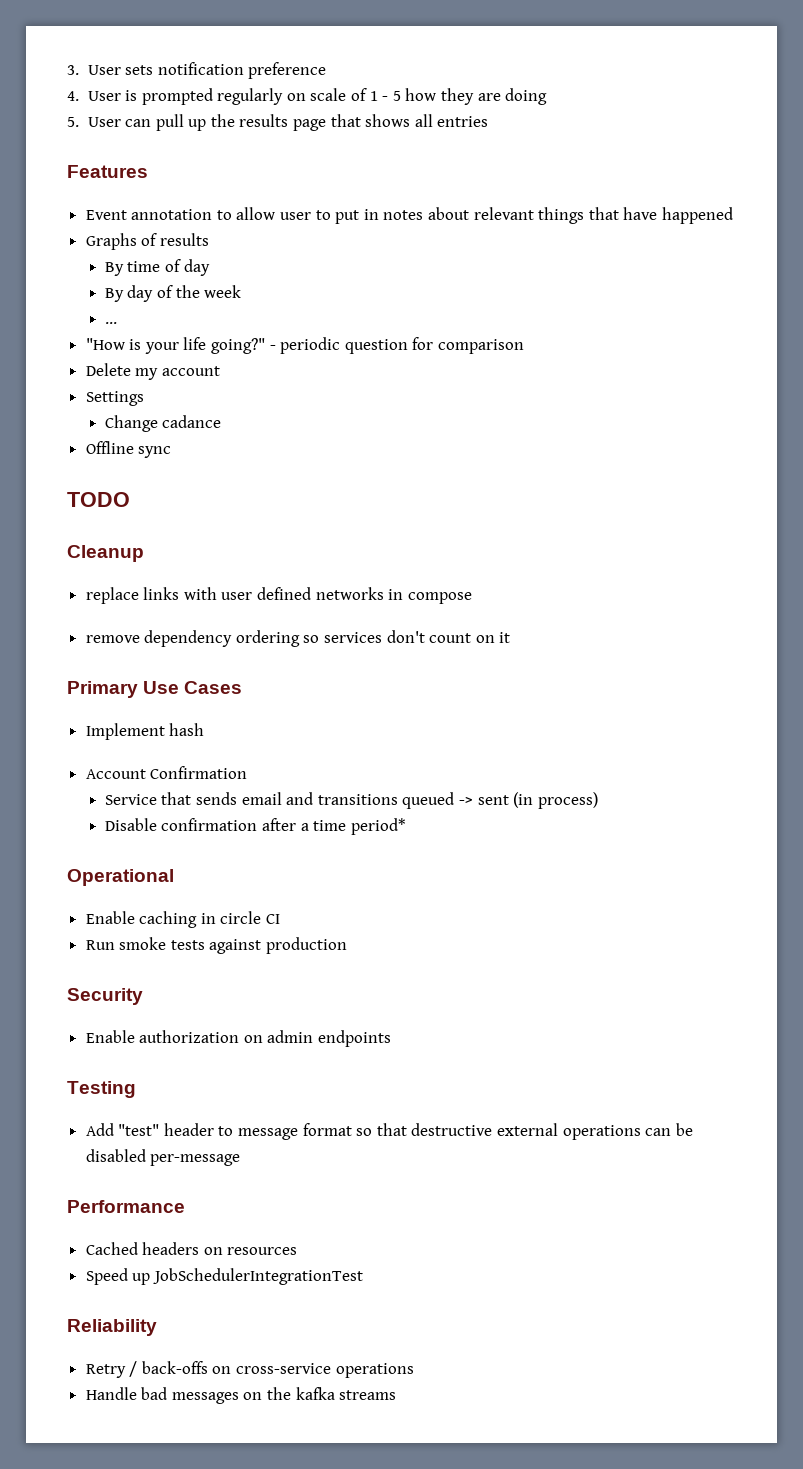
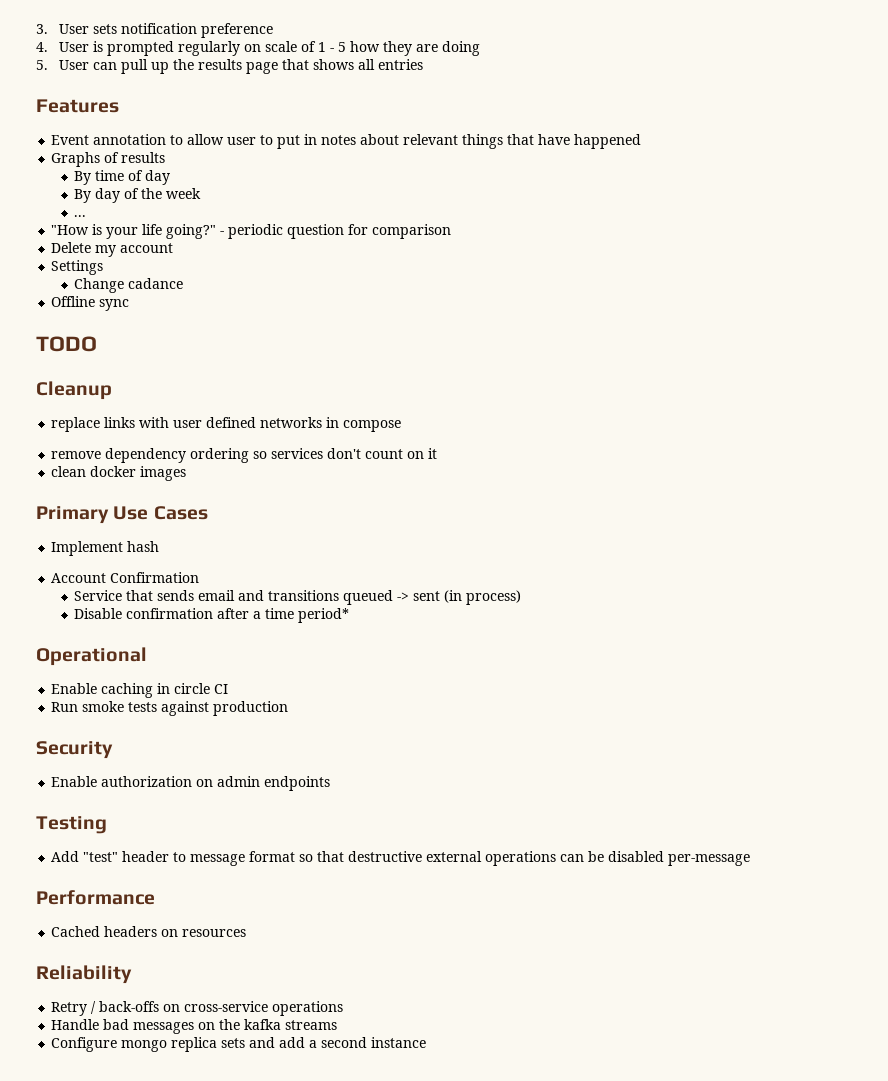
(511, 637) none -> [51,466,187,481] // clean docker images
[85,1268,363,1285] // Speed up JobSchedulerIntegrationTest -> (247, 933) none
(397, 1395) none -> [51,1037,427,1052] // Configure mongo replica sets and add a second instance

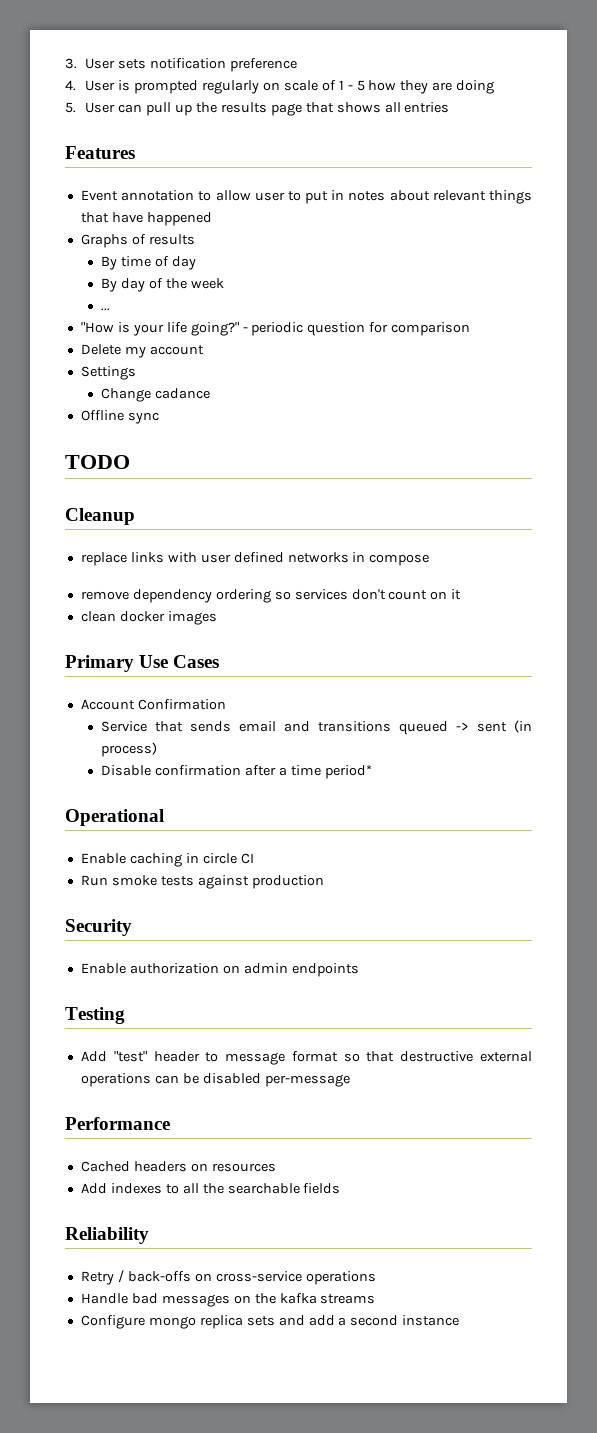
[51,541,160,556] // Implement hash -> (220, 661) none
(247, 933) none -> [80,1183,341,1194] // Add indexes to all the searchable fields

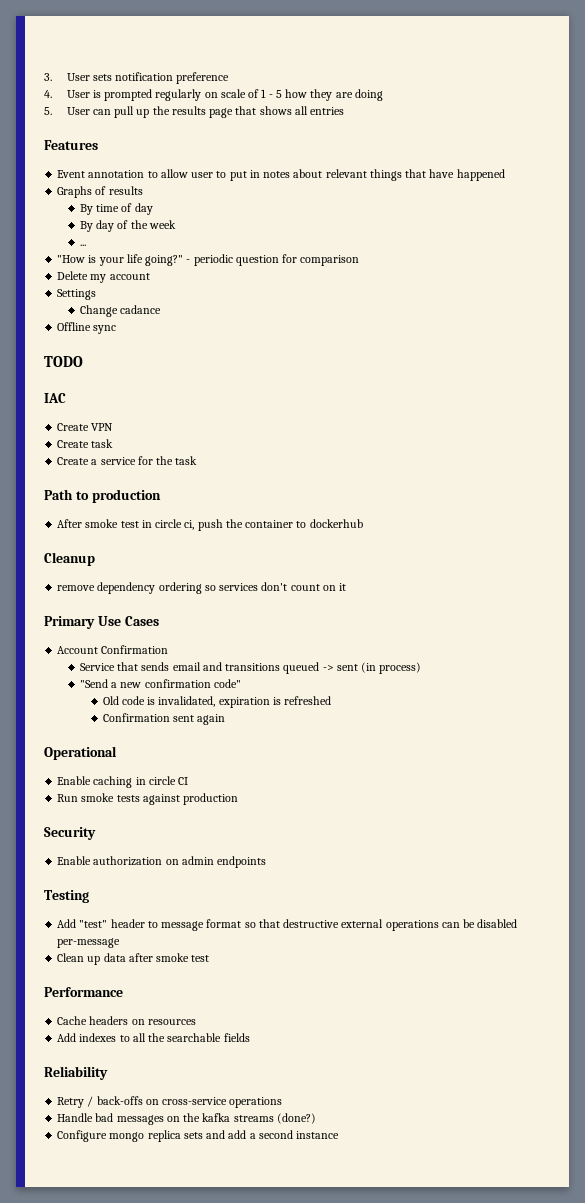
[65,508,135,525] [80,552,430,566] Cleanup // replace links with user defined networks in compose -> [44,393,66,403] [57,423,114,431] [57,439,114,448] [57,456,198,465] [44,489,161,503] [57,519,363,531] [44,552,95,566] IAC // Create VPN // Create task // Create a service for the task // Path to production // After smoke test in circle ci, push the container to dockerhub // Cleanup
[80,611,217,625] // clean docker images -> (347, 587) none
[101,765,372,779] Disable confirmation after a time period* -> [79,679,241,688] [102,696,332,708] [102,713,226,725] "Send a new confirmation code" // Old code is invalidated, expiration is refreshed // Confirmation sent again
(350, 1080) none -> [57,953,210,965] // Clean up data after smoke test
[80,1161,130,1172] Cached -> [57,1016,88,1025] Cache
(376, 1299) none -> [276,1113,316,1124] (done?)

